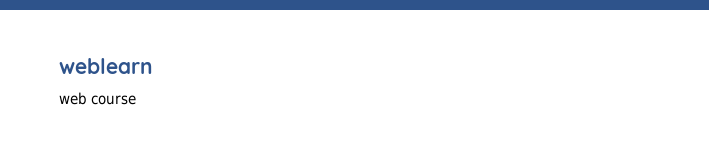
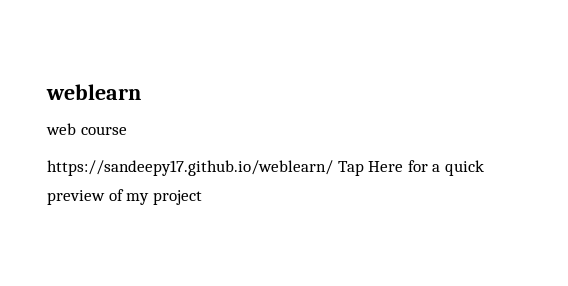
(136, 100) none -> [47,160,484,176] [47,189,202,205] // https://sandeepy17.github.io/weblearn/ Tap Here for a quick preview of my project

